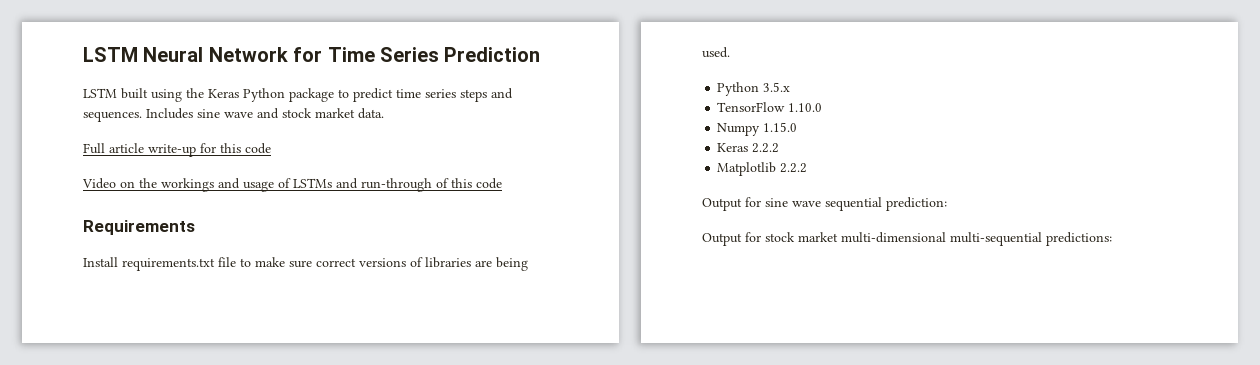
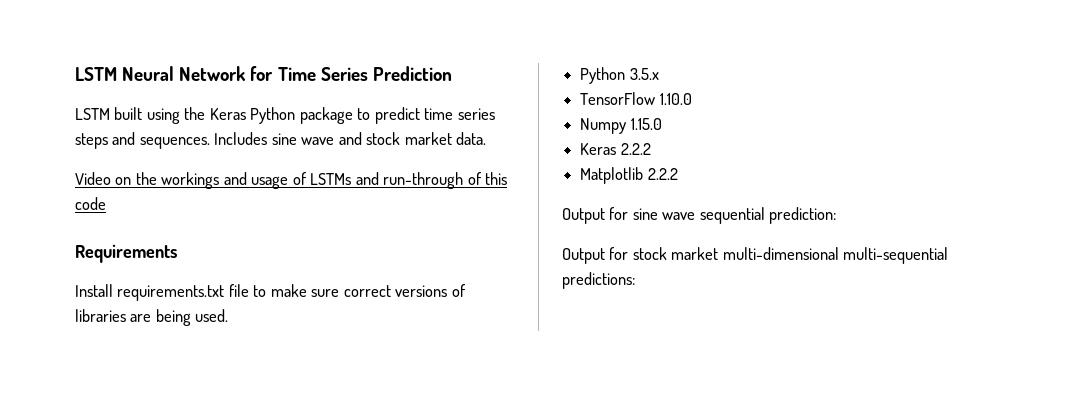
[83,143,271,157] // Full article write-up for this code -> (487, 138) none

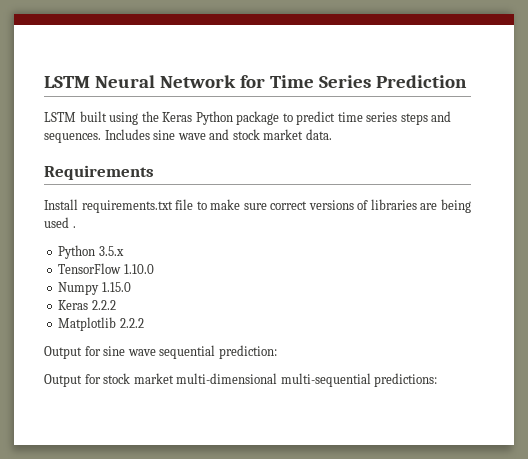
[75,172,508,189] [75,197,106,210] // Video on the workings and usage of LSTMs and run-through of this code -> (332, 134) none
[195,309,229,322] used. -> [44,217,76,228] used .

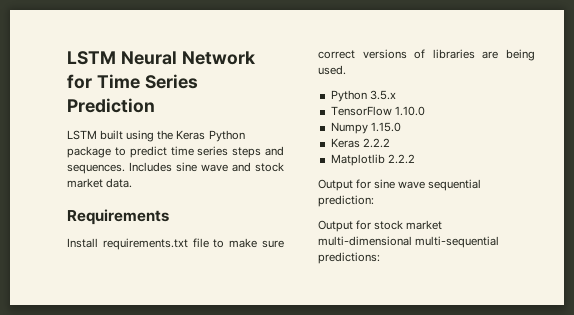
[44,217,76,228] used . -> [318,65,346,75] used.

